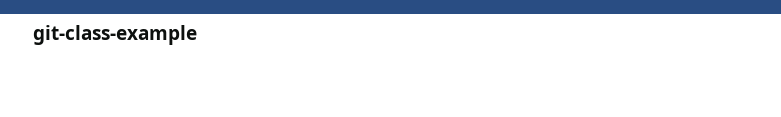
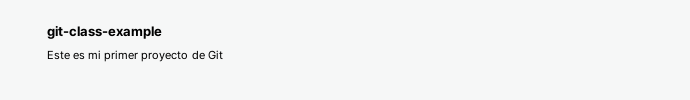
(197, 35) none -> [47,50,223,62] // Este es mi primer proyecto de Git

